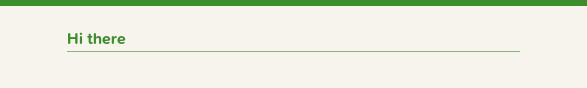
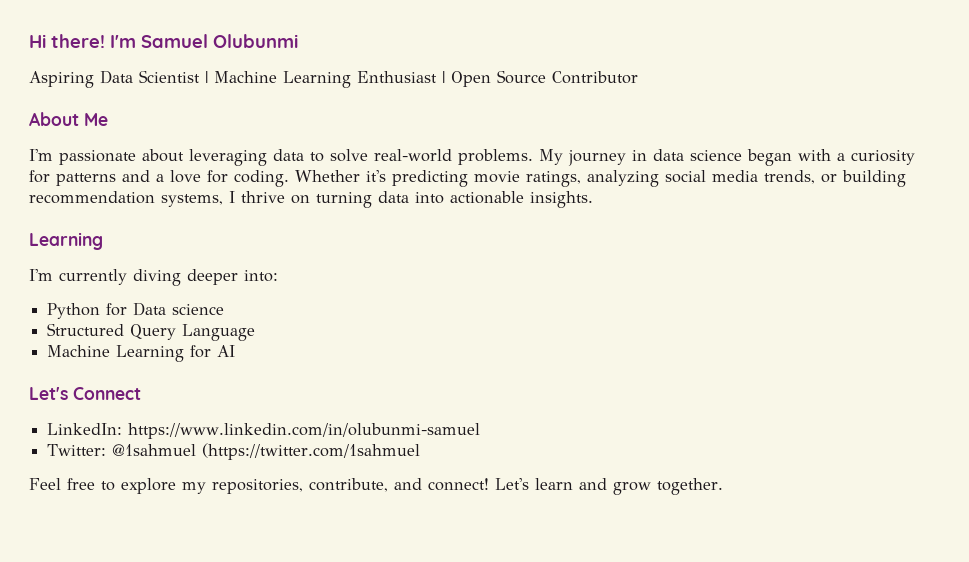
[87,33,127,45] there -> [51,34,298,48] [29,70,638,88] [29,112,108,126] [29,149,915,166] [29,170,906,187] [29,191,593,208] [29,232,103,250] [29,269,278,286] [47,302,225,319] [47,323,256,341] [47,345,236,362] [29,387,141,400] [47,423,481,439] [47,443,421,460] [29,478,723,495] there! I'm Samuel Olubunmi // Aspiring Data Scientist | Machine Learning Enthusiast | Open Source Contributor // About Me // I'm passionate about leveraging data to solve real-world problems. My journey in data science began with a curiosity for patterns and a love for coding. Whether it's predicting movie ratings, analyzing social media trends, or building recommendation systems, I thrive on turning data into actionable insights. // Learning // I'm currently diving deeper into: // Python for Data science // Structured Query Language // Machine Learning for AI // Let's Connect // LinkedIn: https://www.linkedin.com/in/olubunmi-samuel // Twitter: @1sahmuel (https://twitter.com/1sahmuel // Feel free to explore my repositories, contribute, and connect! Let's learn and grow together.

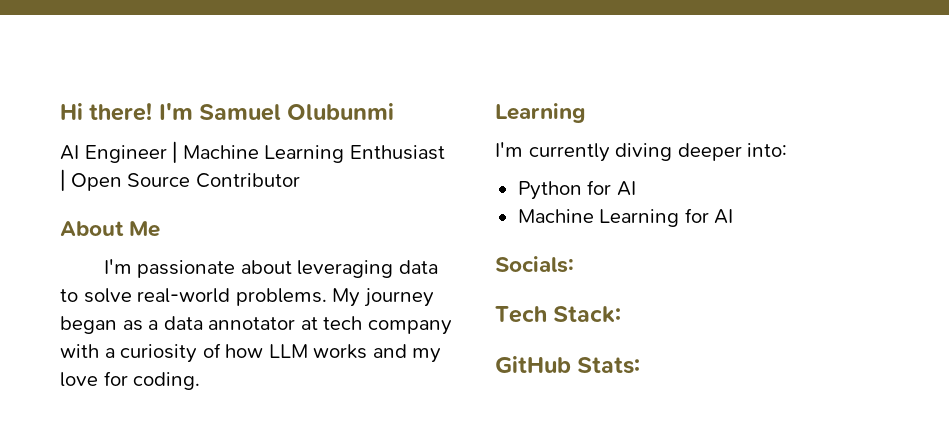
[29,70,200,88] Aspiring Data Scientist -> [60,145,167,163] AI Engineer
[632,149,915,166] [29,170,906,187] [29,191,593,208] in data science began with a curiosity for patterns and a love for coding. Whether it's predicting movie ratings, analyzing social media trends, or building recommendation systems, I thrive on turning data into actionable insights. -> [60,316,452,335] [60,343,442,363] [60,371,201,390] began as a data annotator at tech company with a curiosity of how LLM works and my love for coding.
[133,302,225,316] [47,323,256,341] Data science // Structured Query Language -> [616,181,636,196] AI
[29,387,141,400] [47,423,481,439] [47,443,421,460] [29,478,723,495] Let's Connect // LinkedIn: https://www.linkedin.com/in/olubunmi-samuel // Twitter: @1sahmuel (https://twitter.com/1sahmuel // Feel free to explore my repositories, contribute, and connect! Let's learn and grow together. -> [495,256,574,273] [495,306,622,323] [495,356,641,374] Socials: // Tech Stack: // GitHub Stats:

